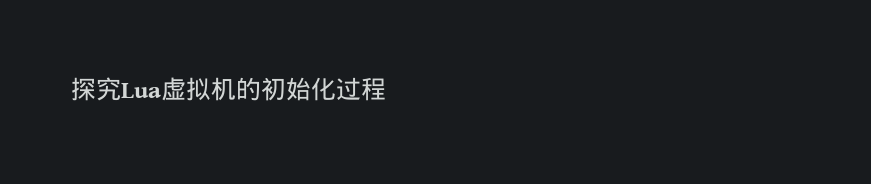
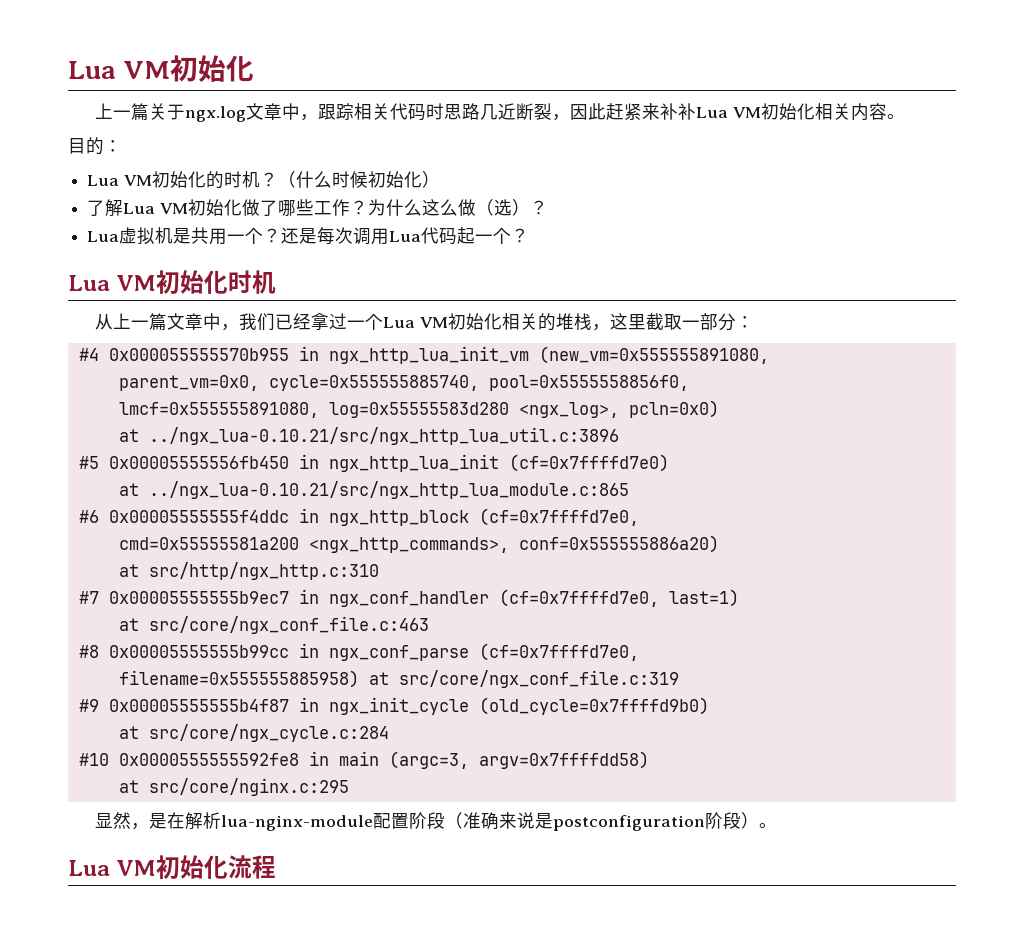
[71,77,361,101] 探究Lua虚拟机的初始化过 -> [68,55,255,82] [94,103,905,122] [68,137,122,155] [87,171,440,189] [87,199,548,217] [87,227,530,245] [68,270,277,294] [94,313,754,331] [78,346,769,364] [118,375,689,391] [118,400,719,418] [118,427,619,445] [78,454,669,472] [118,481,629,499] [78,508,639,526] [118,535,719,553] [118,562,379,580] [78,589,739,607] [118,616,429,634] [78,643,639,661] [118,670,679,688] [78,697,709,715] [118,724,389,742] [78,751,649,769] [118,778,349,796] [94,812,777,831] [68,855,253,879] Lua VM初始化 // 上一篇关于ngx.log文章中，跟踪相关代码时思路几近断裂，因此赶紧来补补Lua VM初始化相关内容。 // 目的： // Lua VM初始化的时机？（什么时候初始化） // 了解Lua VM初始化做了哪些工作？为什么这么做（选）？ // Lua虚拟机是共用一个？还是每次调用Lua代码起一个？ // Lua VM初始化时机 // 从上一篇文章中，我们已经拿过一个Lua VM初始化相关的堆栈，这里截取一部分： // #4 0x000055555570b955 in ngx_http_lua_init_vm (new_vm=0x555555891080, // parent_vm=0x0, cycle=0x555555885740, pool=0x5555558856f0, // lmcf=0x555555891080, log=0x55555583d280 <ngx_log>, pcln=0x0) // at ../ngx_lua-0.10.21/src/ngx_http_lua_util.c:3896 // #5 0x00005555556fb450 in ngx_http_lua_init (cf=0x7ffffd7e0) // at ../ngx_lua-0.10.21/src/ngx_http_lua_module.c:865 // #6 0x00005555555f4ddc in ngx_http_block (cf=0x7ffffd7e0, // cmd=0x55555581a200 <ngx_http_commands>, conf=0x555555886a20) // at src/http/ngx_http.c:310 // #7 0x00005555555b9ec7 in ngx_conf_handler (cf=0x7ffffd7e0, last=1) // at src/core/ngx_conf_file.c:463 // #8 0x00005555555b99cc in ngx_conf_parse (cf=0x7ffffd7e0, // filename=0x555555885958) at src/core/ngx_conf_file.c:319 // #9 0x00005555555b4f87 in ngx_init_cycle (old_cycle=0x7ffffd9b0) // at src/core/ngx_cycle.c:284 // #10 0x0000555555592fe8 in main (argc=3, argv=0x7ffffdd58) // at src/core/nginx.c:295 // 显然，是在解析lua-nginx-module配置阶段（准确来说是postconfiguration阶段）。 // Lua VM初始化流

